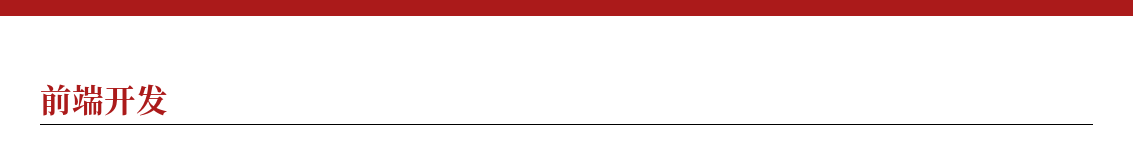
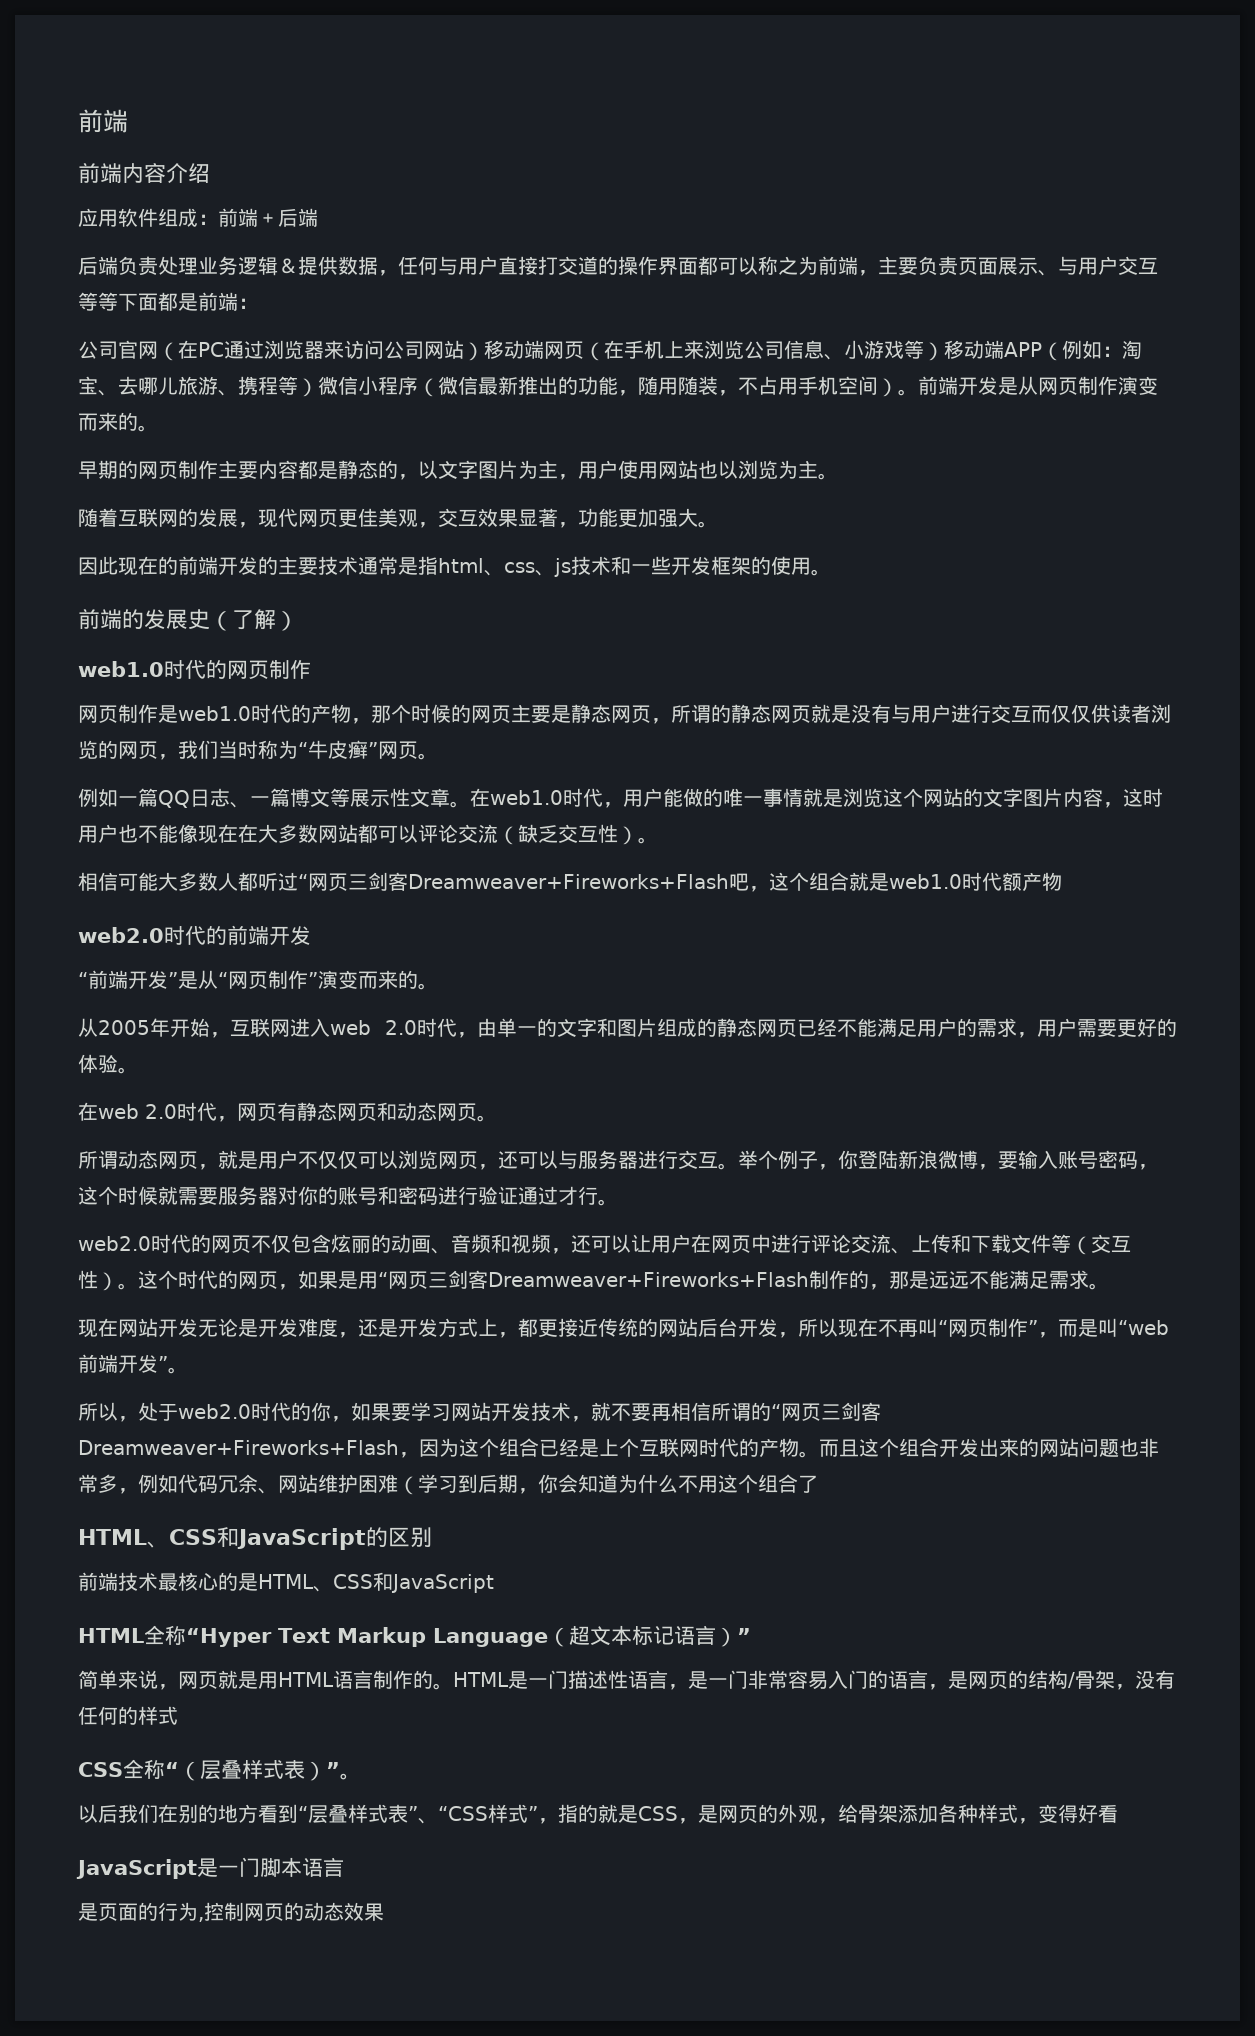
[40,84,168,116] 前端开发 -> [78,109,128,133] [78,162,210,184] [78,208,318,227] [78,256,1158,276] [78,292,258,311] [78,340,1142,361] [78,376,1158,397] [78,412,158,432] [78,460,838,480] [78,508,718,528] [78,556,831,577] [78,608,298,631] [78,660,311,679] [78,704,1171,724] [78,740,438,760] [78,788,1163,808] [78,824,658,845] [78,872,1062,892] [78,925,311,946] [78,970,438,990] [78,1018,1177,1038] [78,1054,138,1074] [78,1102,497,1122] [78,1150,1158,1170] [78,1186,618,1206] [78,1234,1131,1255] [78,1270,1109,1291] [78,1318,1169,1338] [78,1354,188,1374] [78,1402,881,1422] [78,1438,1159,1458] [78,1474,818,1495] [78,1527,432,1550] [78,1572,494,1593] [78,1625,751,1647] [78,1670,1175,1690] [78,1706,178,1725] [78,1759,361,1781] [78,1804,1118,1824] [76,1857,344,1879] [78,1902,384,1922] 前端 // 前端内容介绍 // 应用软件组成：前端＋后端 // 后端负责处理业务逻辑＆提供数据，任何与用户直接打交道的操作界面都可以称之为前端，主要负责页面展示、与用户交互等等下面都是前端： // 公司官网（在PC通过浏览器来访问公司网站）移动端网页（在手机上来浏览公司信息、小游戏等）移动端APP（例如：淘宝、去哪儿旅游、携程等）微信小程序（微信最新推出的功能，随用随装，不占用手机空间）。前端开发是从网页制作演变而来的。 // 早期的网页制作主要内容都是静态的，以文字图片为主，用户使用网站也以浏览为主。 // 随着互联网的发展，现代网页更佳美观，交互效果显著，功能更加强大。 // 因此现在的前端开发的主要技术通常是指html、css、js技术和一些开发框架的使用。 // 前端的发展史（了解） // web1.0时代的网页制作 // 网页制作是web1.0时代的产物，那个时候的网页主要是静态网页，所谓的静态网页就是没有与用户进行交互而仅仅供读者浏览的网页，我们当时称为“牛皮癣”网页。 // 例如一篇QQ日志、一篇博文等展示性文章。在web1.0时代，用户能做的唯一事情就是浏览这个网站的文字图片内容，这时用户也不能像现在在大多数网站都可以评论交流（缺乏交互性）。 // 相信可能大多数人都听过“网页三剑客Dreamweaver+Fireworks+Flash吧，这个组合就是web1.0时代额产物 // web2.0时代的前端开发 // “前端开发”是从“网页制作”演变而来的。 // 从2005年开始，互联网进入web 2.0时代，由单一的文字和图片组成的静态网页已经不能满足用户的需求，用户需要更好的体验。 // 在web 2.0时代，网页有静态网页和动态网页。 // 所谓动态网页，就是用户不仅仅可以浏览网页，还可以与服务器进行交互。举个例子，你登陆新浪微博，要输入账号密码，这个时候就需要服务器对你的账号和密码进行验证通过才行。 // web2.0时代的网页不仅包含炫丽的动画、音频和视频，还可以让用户在网页中进行评论交流、上传和下载文件等（交互性）。这个时代的网页，如果是用“网页三剑客Dreamweaver+Fireworks+Flash制作的，那是远远不能满足需求。 // 现在网站开发无论是开发难度，还是开发方式上，都更接近传统的网站后台开发，所以现在不再叫“网页制作”，而是叫“web前端开发”。 // 所以，处于web2.0时代的你，如果要学习网站开发技术，就不要再相信所谓的“网页三剑客Dreamweaver+Fireworks+Flash，因为这个组合已经是上个互联网时代的产物。而且这个组合开发出来的网站问题也非常多，例如代码冗余、网站维护困难（学习到后期，你会知道为什么不用这个组合了 // HTML、CSS和JavaScript的区别 // 前端技术最核心的是HTML、CSS和JavaScript // HTML全称“Hyper Text Markup Language（超文本标记语言）” // 简单来说，网页就是用HTML语言制作的。HTML是一门描述性语言，是一门非常容易入门的语言，是网页的结构/骨架，没有任何的样式 // CSS全称“（层叠样式表）”。 // 以后我们在别的地方看到“层叠样式表”、“CSS样式”，指的就是CSS，是网页的外观，给骨架添加各种样式，变得好看 // JavaScript是一门脚本语言 // 是页面的行为,控制网页的动态效果

